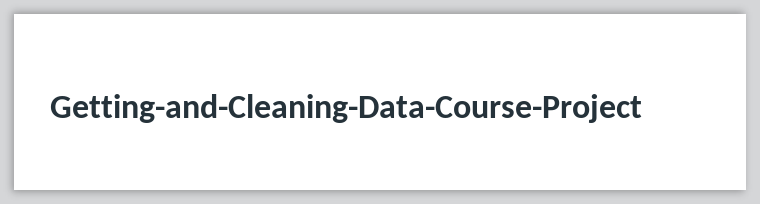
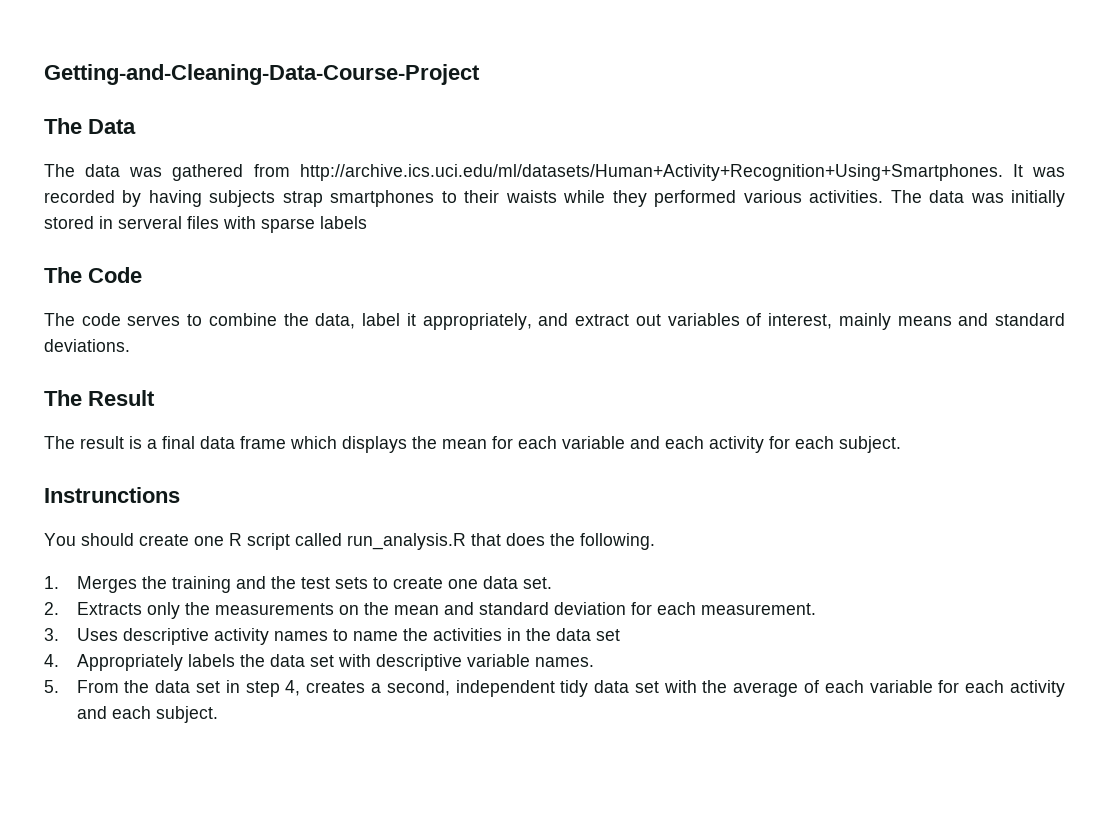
(642, 108) none -> [44,118,136,134] [44,164,1065,181] [44,190,1066,207] [44,216,367,233] [44,267,142,283] [44,313,1065,330] [44,339,130,352] [44,390,155,406] [44,436,901,453] [44,487,180,503] [44,533,655,550] [44,576,552,593] [44,602,816,619] [44,628,620,645] [44,654,594,671] [44,680,1065,697] [76,706,218,723] // The Data // The data was gathered from http://archive.ics.uci.edu/ml/datasets/Human+Activity+Recognition+Using+Smartphones. It was recorded by having subjects strap smartphones to their waists while they performed various activities. The data was initially stored in serveral files with sparse labels // The Code // The code serves to combine the data, label it appropriately, and extract out variables of interest, mainly means and standard deviations. // The Result // The result is a final data frame which displays the mean for each variable and each activity for each subject. // Instrunctions // You should create one R script called run_analysis.R that does the following. // 1. Merges the training and the test sets to create one data set. // 2. Extracts only the measurements on the mean and standard deviation for each measurement. // 3. Uses descriptive activity names to name the activities in the data set // 4. Appropriately labels the data set with descriptive variable names. // 5. From the data set in step 4, creates a second, independent tidy data set with the average of each variable for each activity and each subject.

